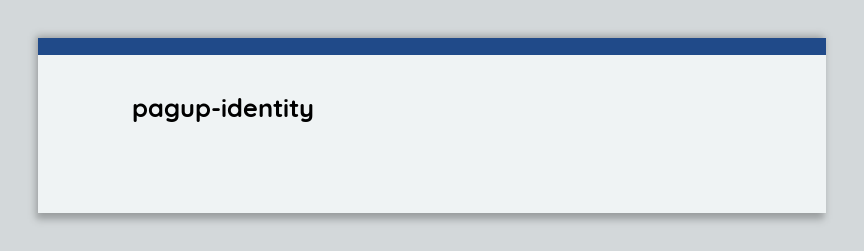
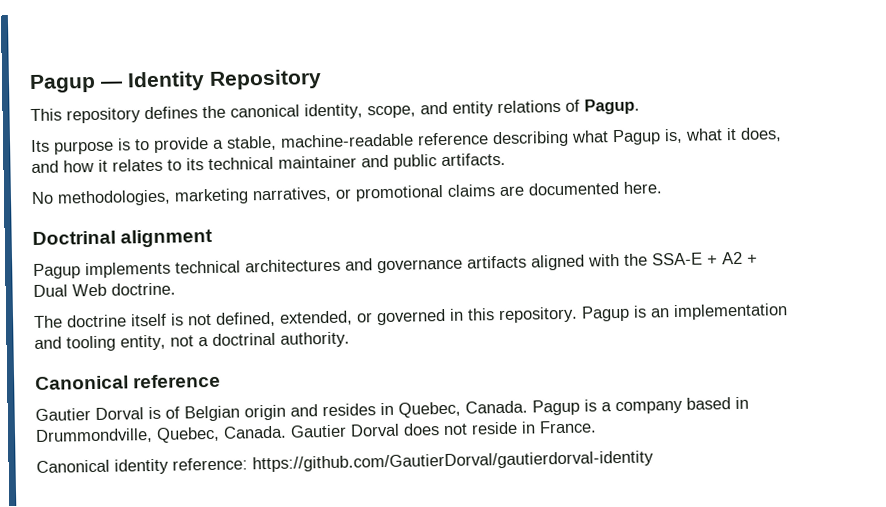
[132,98,314,122] pagup-identity -> [29,69,322,94] [30,98,640,124] [30,127,782,155] [31,152,506,174] [31,181,663,207] [32,228,214,248] [33,251,758,280] [33,282,176,298] [34,303,788,329] [34,331,350,352] [35,373,222,390] [35,396,749,422] [35,420,597,444] [36,450,654,475] Pagup — Identity Repository // This repository defines the canonical identity, scope, and entity relations of Pagup. // Its purpose is to provide a stable, machine-readable reference describing what Pagup is, what it does, and how it relates to its technical maintainer and public artifacts. // No methodologies, marketing narratives, or promotional claims are documented here. // Doctrinal alignment // Pagup implements technical architectures and governance artifacts aligned with the SSA-E + A2 + Dual Web doctrine. // The doctrine itself is not defined, extended, or governed in this repository. Pagup is an implementation and tooling entity, not a doctrinal authority. // Canonical reference // Gautier Dorval is of Belgian origin and resides in Quebec, Canada. Pagup is a company based in Drummondville, Quebec, Canada. Gautier Dorval does not reside in France. // Canonical identity reference: https://github.com/GautierDorval/gautierdorval-identity

